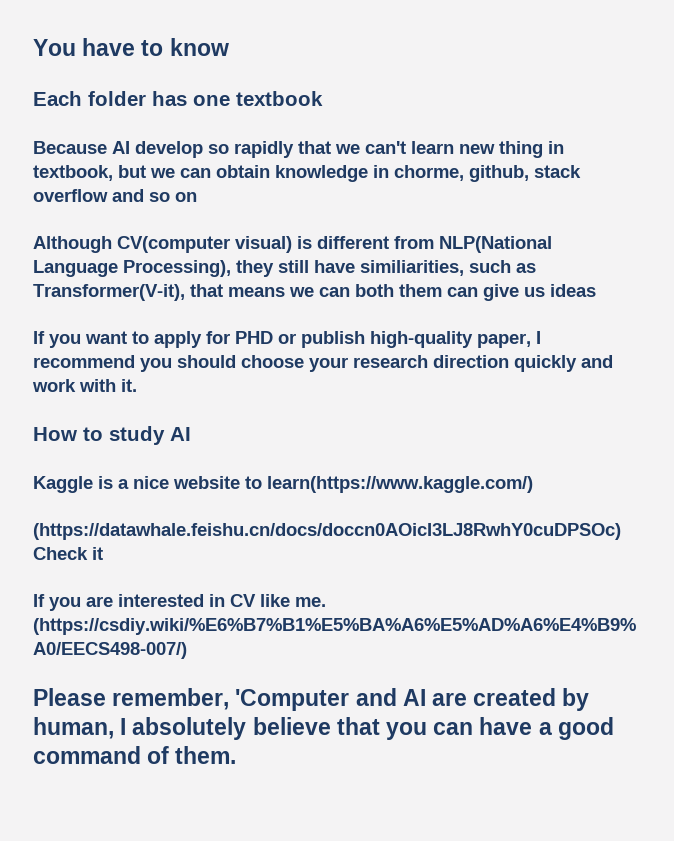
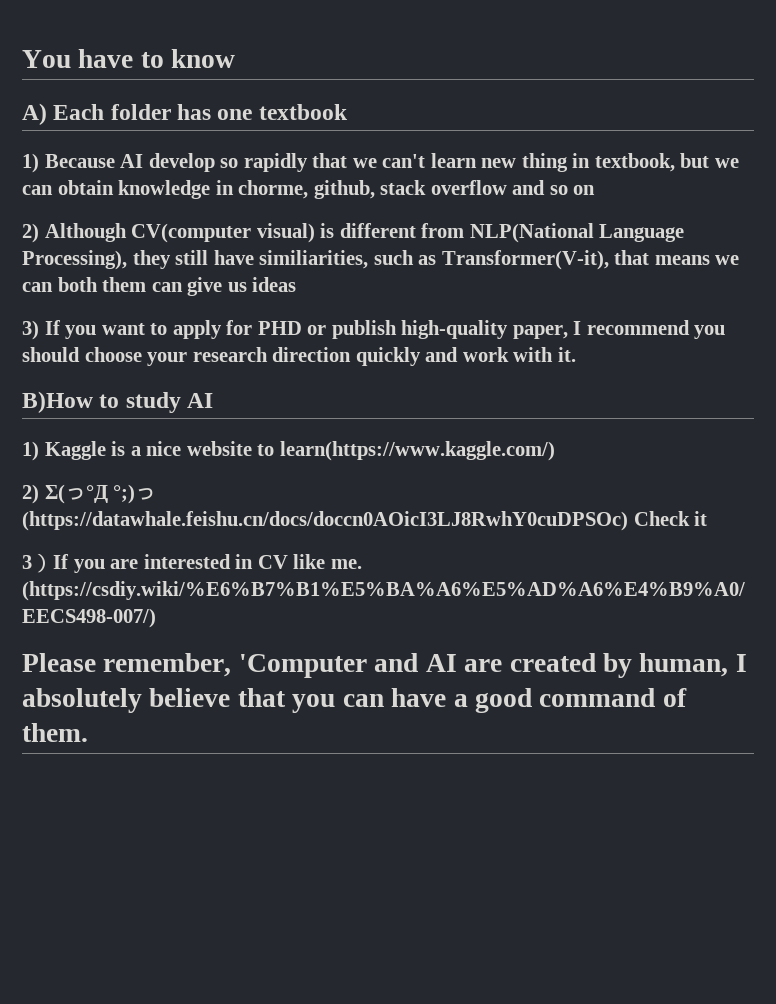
(229, 47) none -> [22,103,47,125] A)
(323, 98) none -> [22,153,39,173] 1)
(197, 197) none -> [22,223,39,243] 2)
(596, 290) none -> [22,320,39,340] 3)
[33,427,77,441] How -> [22,391,93,413] B)How
(191, 434) none -> [22,441,39,461] 1)
(533, 484) none -> [22,484,157,504] 2) Σ(っ°Д °;)っ
(103, 553) none -> [22,553,53,573] 3）

